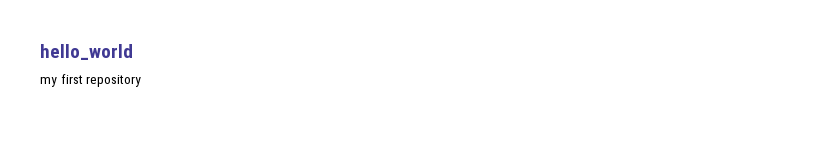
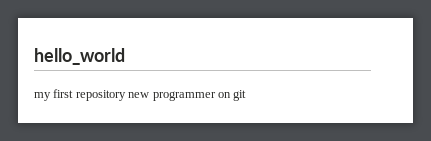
(142, 81) none -> [128,90,247,101] new programmer on git

